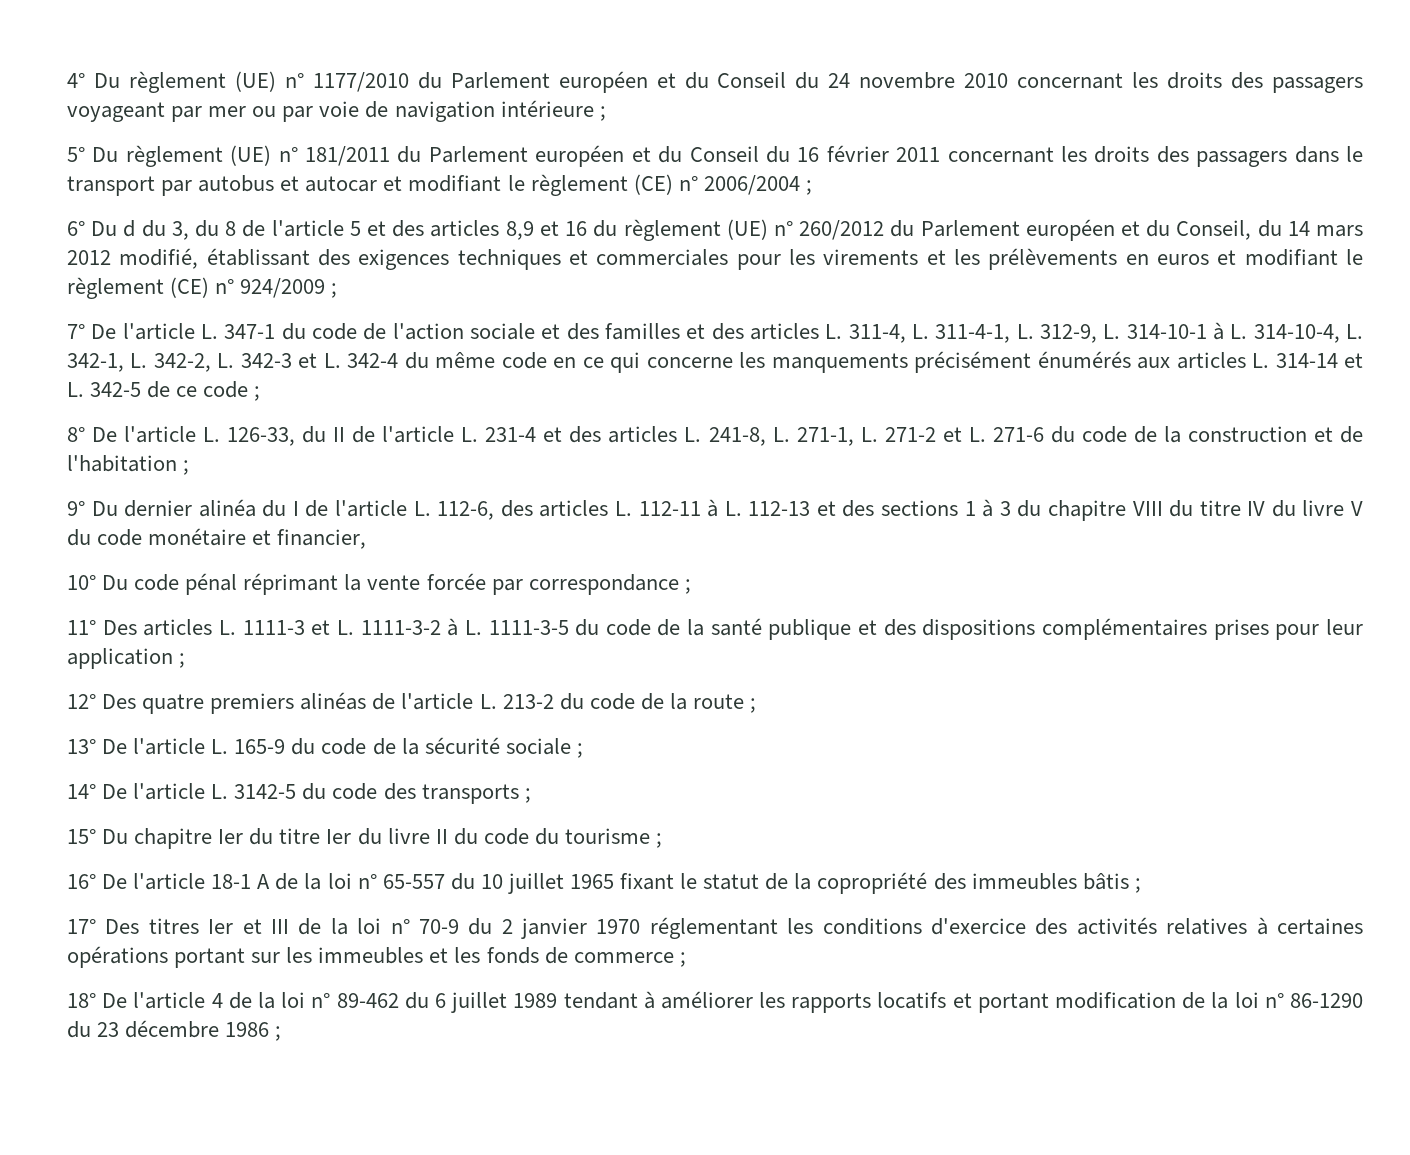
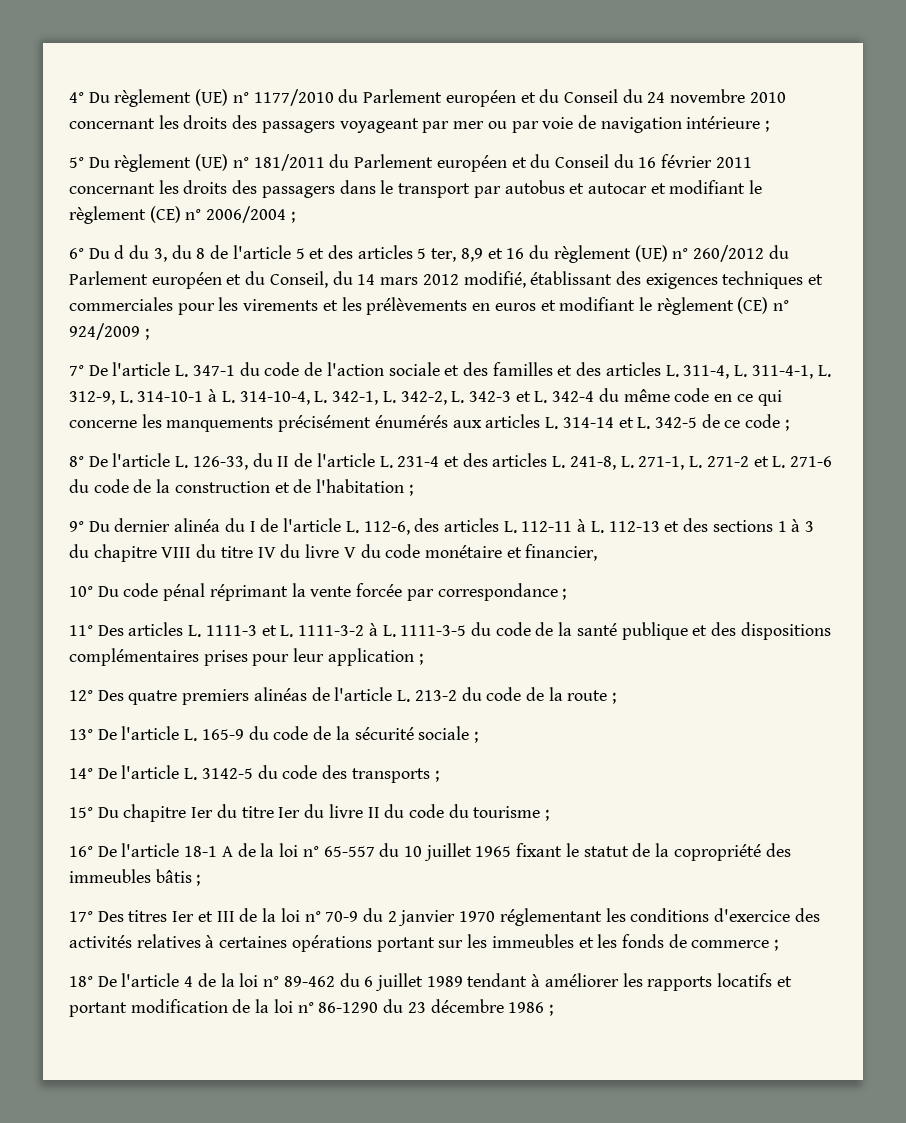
(500, 228) none -> [417,248,457,262] 5 ter,

